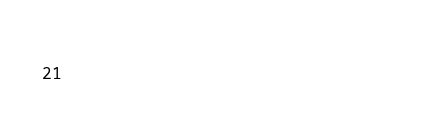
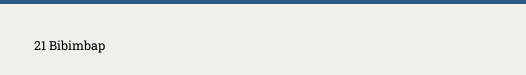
(62, 73) none -> [49,40,106,53] Bibimbap

